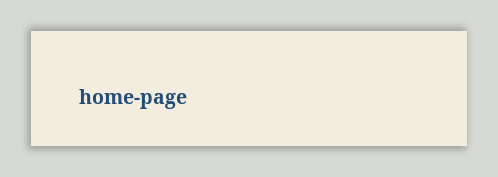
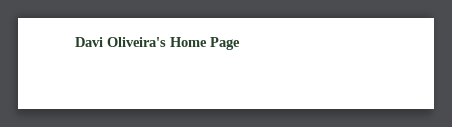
[79,89,187,109] home-page -> [75,37,240,50] Davi Oliveira's Home Page

